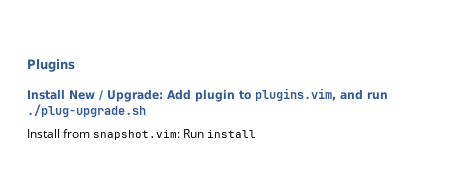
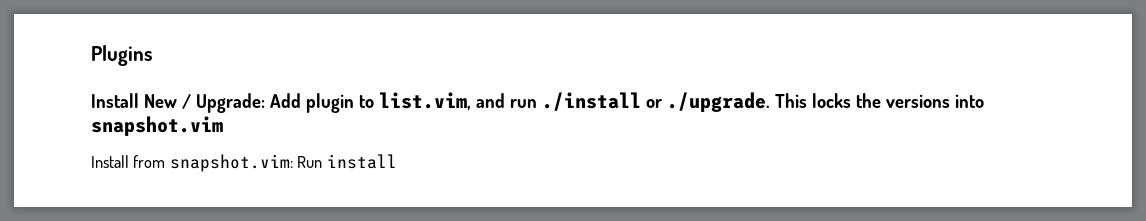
[255,88,336,101] plugins.vim, -> [378,92,471,110] list.vim,
[27,104,146,117] ./plug-upgrade.sh -> [541,92,984,112] [91,116,223,136] ./install or ./upgrade. This locks the versions into snapshot.vim

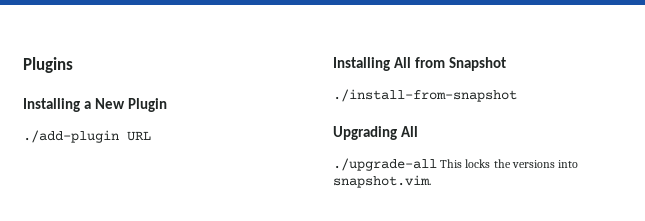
[91,92,770,113] Install New / Upgrade: Add plugin to list.vim, and run ./install or ./upgrade. -> [23,98,167,112] [23,130,151,143] [333,57,506,71] [333,89,517,102] [333,126,418,140] [333,158,437,171] Installing a New Plugin // ./add-plugin URL // Installing All from Snapshot // ./install-from-snapshot // Upgrading All // ./upgrade-all
[91,116,223,136] [91,154,397,172] snapshot.vim // Install from snapshot.vim: Run install -> [333,175,431,188] snapshot.vim.

